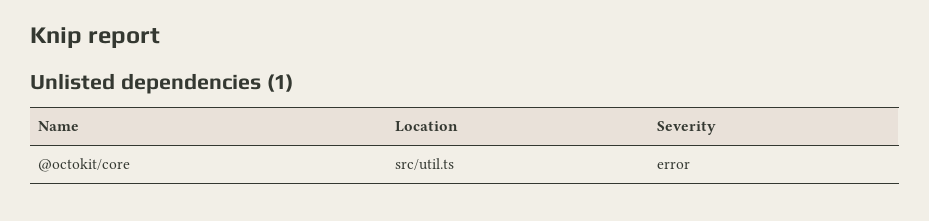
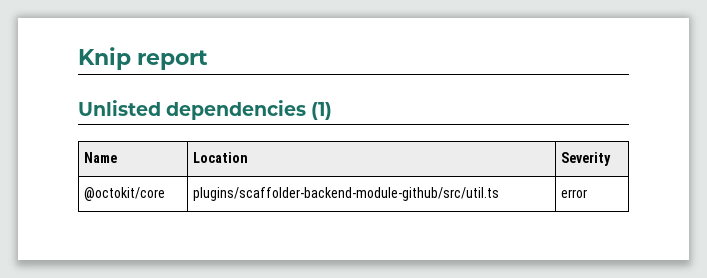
[394,158,454,170] src/util.ts -> [193,187,500,201] plugins/scaffolder-backend-module-github/src/util.ts

